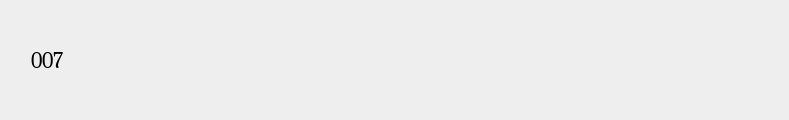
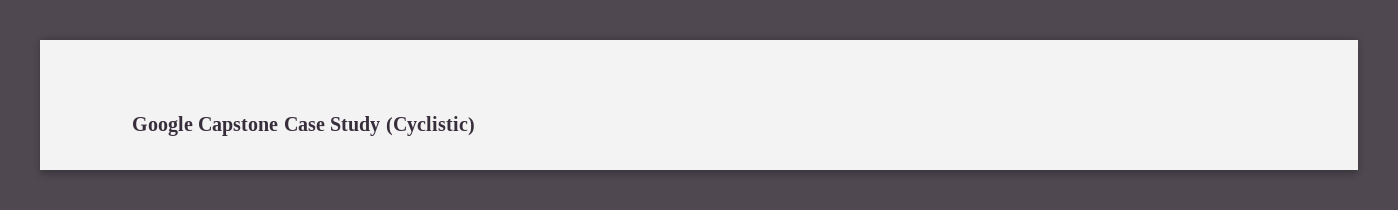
[31,52,63,68] 007 -> [132,116,475,136] Google Capstone Case Study (Cyclistic)

